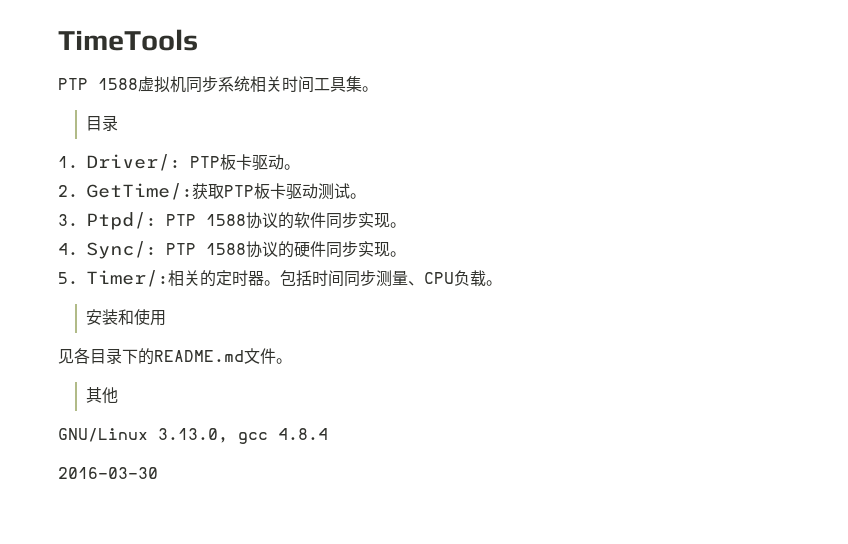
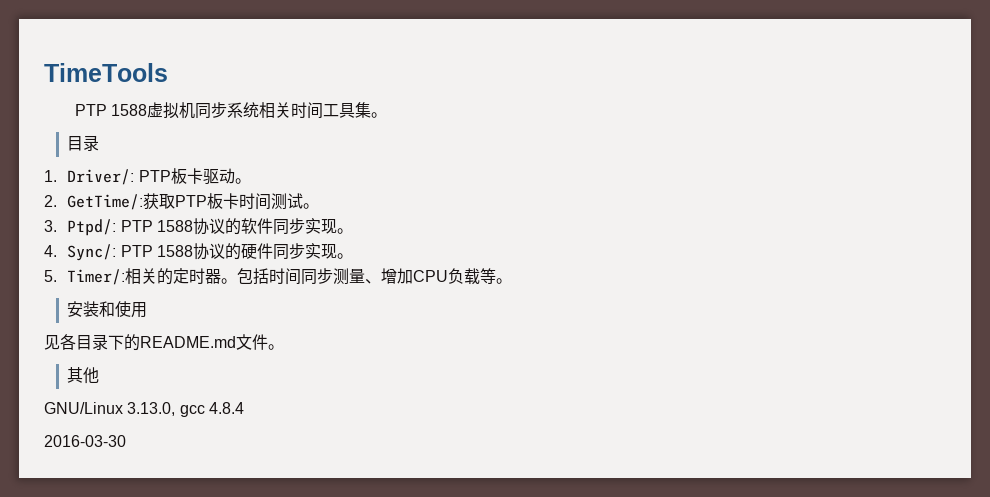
[286,183,318,199] 驱动 -> [239,193,272,210] 时间
(424, 283) none -> [381,268,414,284] 增加
(486, 278) none -> [480,268,497,284] 等

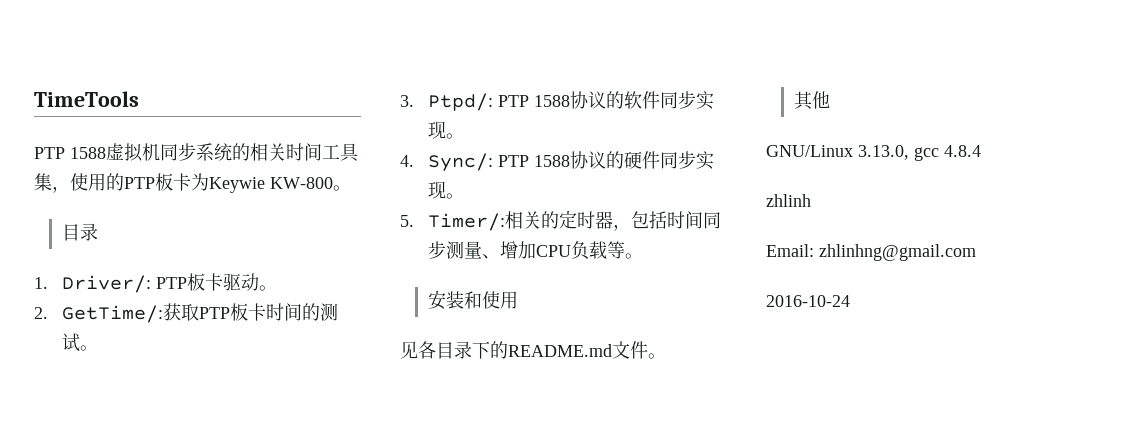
(259, 110) none -> [232,143,250,161] 的
(371, 110) none -> [52,173,333,193] ，使用的PTP板卡为Keywie KW-800
(272, 201) none -> [301,303,320,321] 的
[221,278,238,284] 。 -> [612,224,631,231] ，
[44,435,126,447] 2016-03-30 -> [766,194,811,207] [766,244,976,261] [766,295,850,307] zhlinh // Email: zhlinhng@gmail.com // 2016-10-24

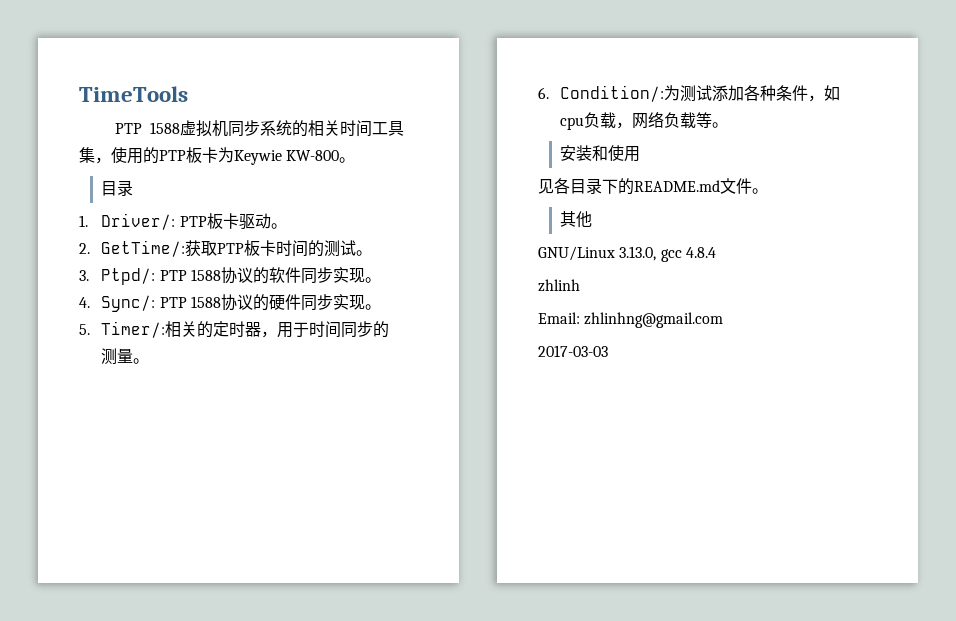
[630,211,667,229] 包括 -> [277,322,310,338] 用于
[445,241,571,259] 测量、增加CPU -> [373,321,390,338] [101,348,150,365] [538,85,841,102] [560,111,665,130] 的测量。 // 6. Condition/:为测试添加各种条件，如cpu负载，网络
[766,295,850,307] 2016-10-24 -> [538,345,608,357] 2017-03-03

